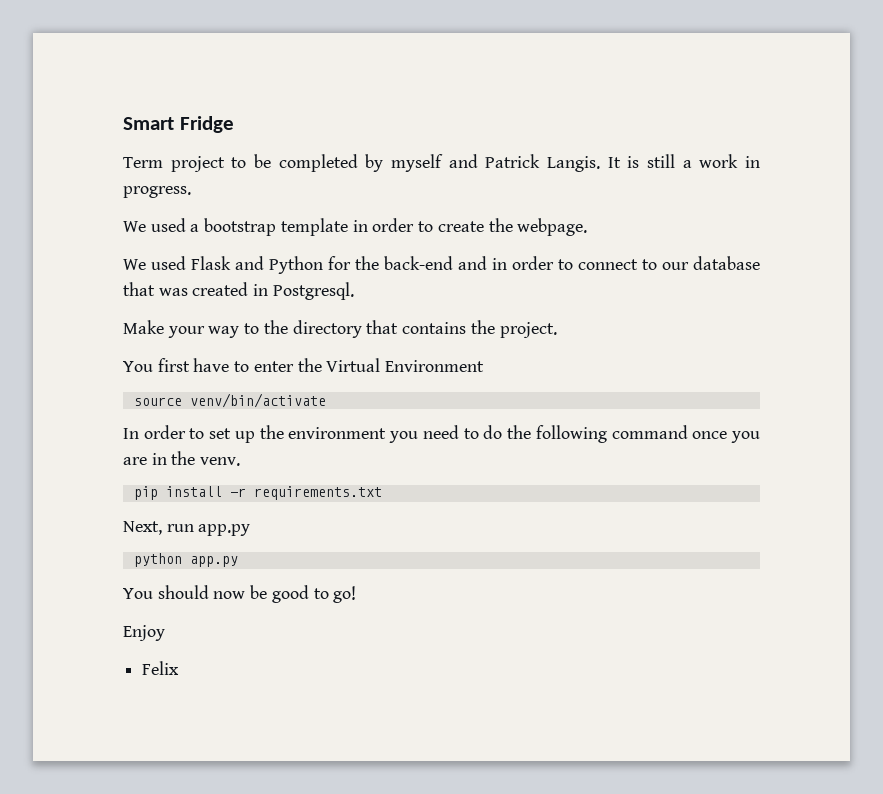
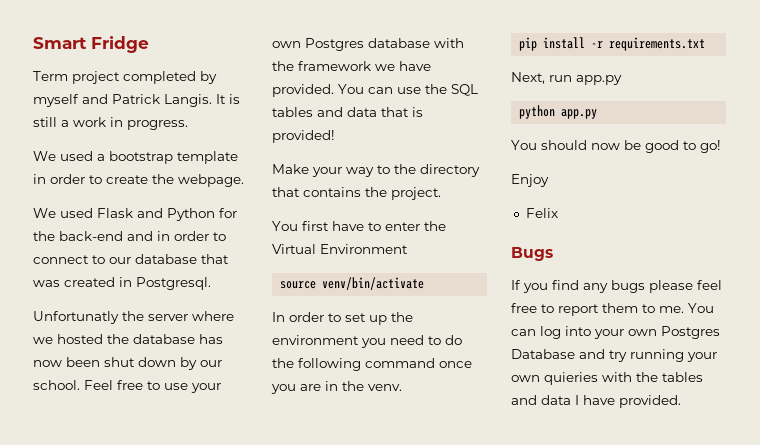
[231,154,271,168] to be -> (120, 77) none
(354, 291) none -> [33,311,234,324] [33,334,223,344] [33,357,222,370] [33,380,221,393] [272,38,464,51] [272,61,431,71] [272,84,478,97] [272,107,423,117] [272,130,335,143] // Unfortunatly the server where we hosted the database has now been shut down by our school. Feel free to use your own Postgres database with the framework we have provided. You can use the SQL tables and data that is provided!
(180, 668) none -> [511,247,553,261] [511,280,722,293] [511,303,714,316] [511,326,720,339] [511,349,717,362] [511,372,703,385] [511,395,681,408] // Bugs // If you find any bugs please feel free to report them to me. You can log into your own Postgres Database and try running your own quieries with the tables and data I have provided.

